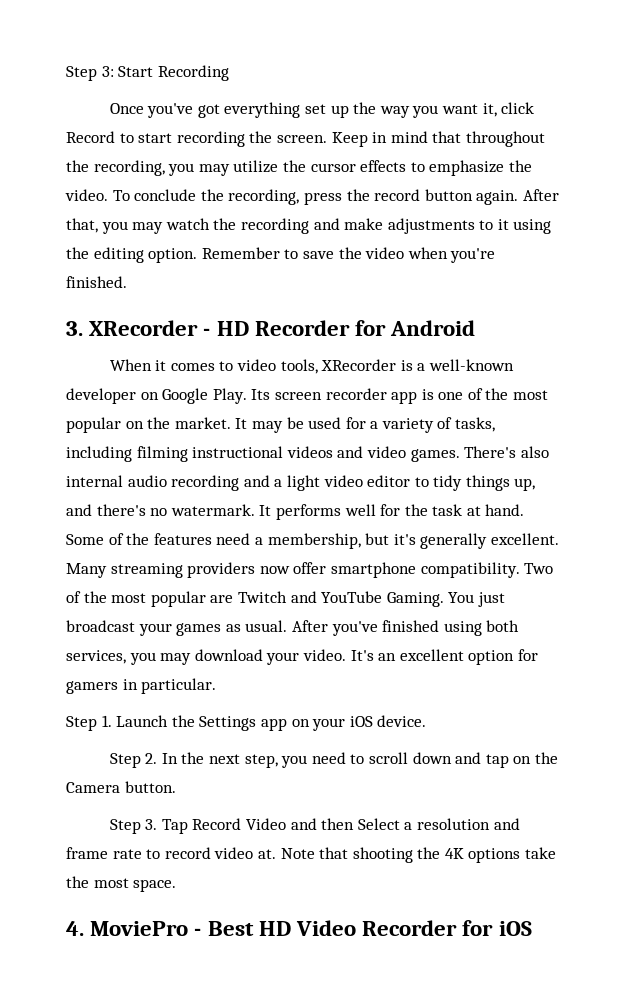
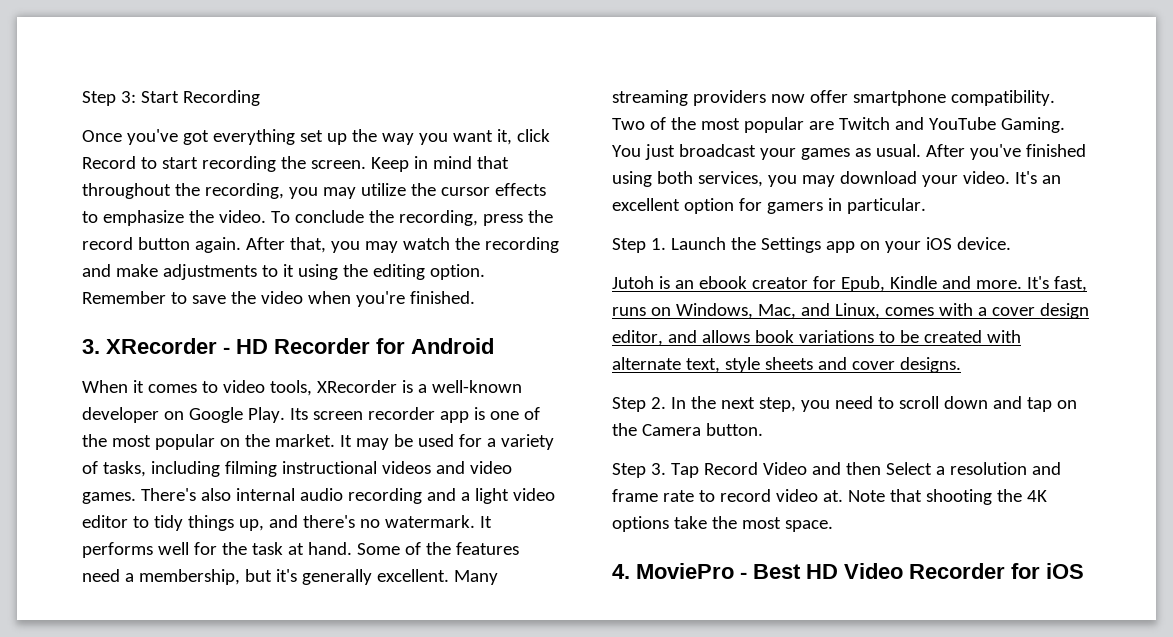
(427, 721) none -> [612,276,1087,292] [612,303,1089,319] [612,330,1021,346] [612,357,961,373] // Jutoh is an ebook creator for Epub, Kindle and more. It's fast, runs on Windows, Mac, and Linux, comes with a cover design editor, and allows book variations to be created with alternate text, style sheets and cover designs.

